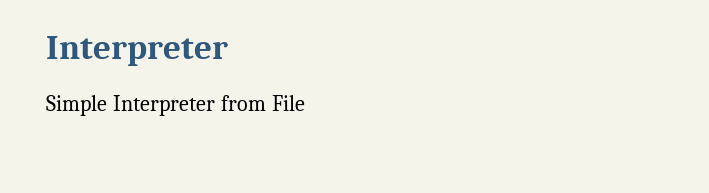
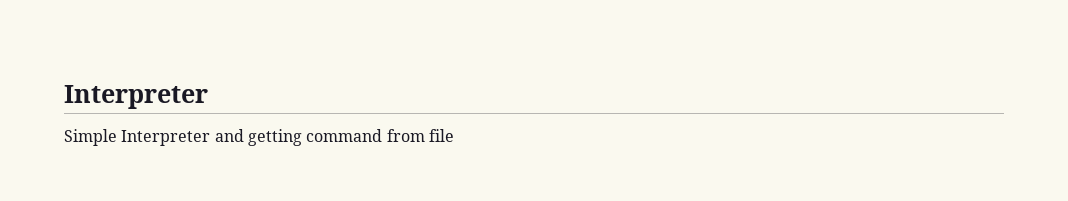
[220,95,305,111] from File -> [214,129,454,146] and getting command from file

